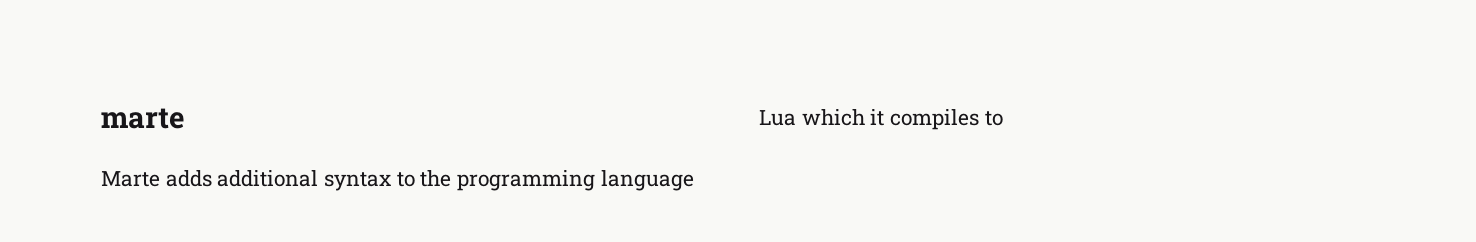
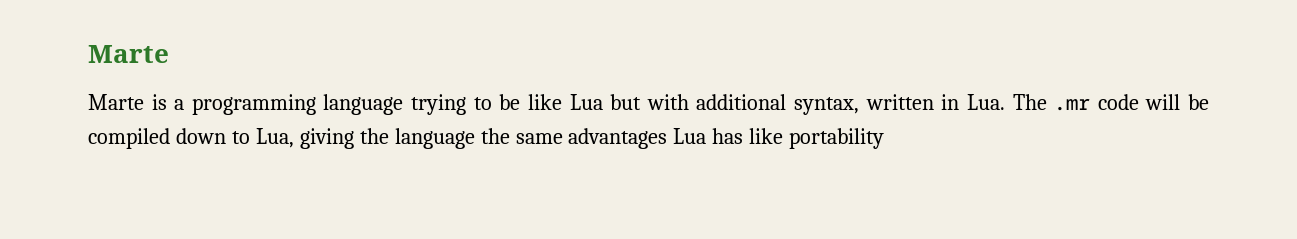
[101,108,185,129] [101,170,694,191] [759,109,1003,130] marte // Marte adds additional syntax to the programming language Lua which it compiles to -> [88,45,169,63] [88,94,1209,115] [88,128,885,149] Marte // Marte is a programming language trying to be like Lua but with additional syntax, written in Lua. The .mr code will be compiled down to Lua, giving the language the same advantages Lua has like portability

